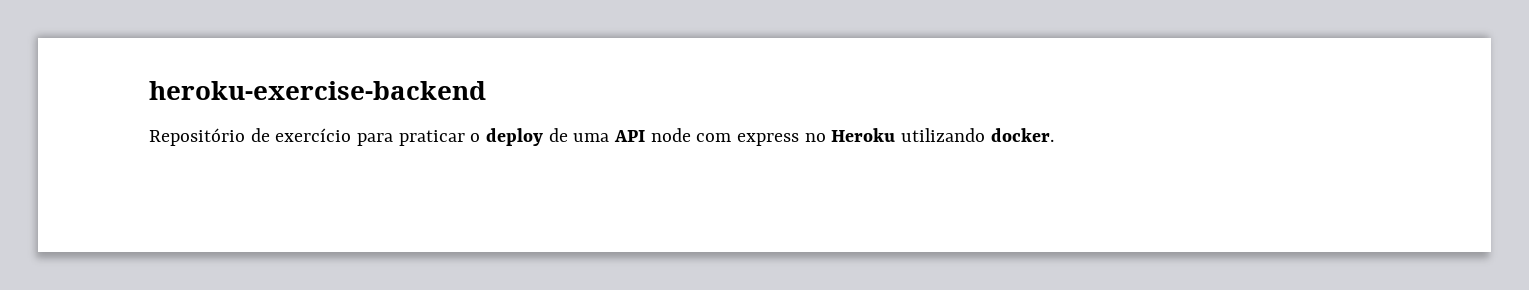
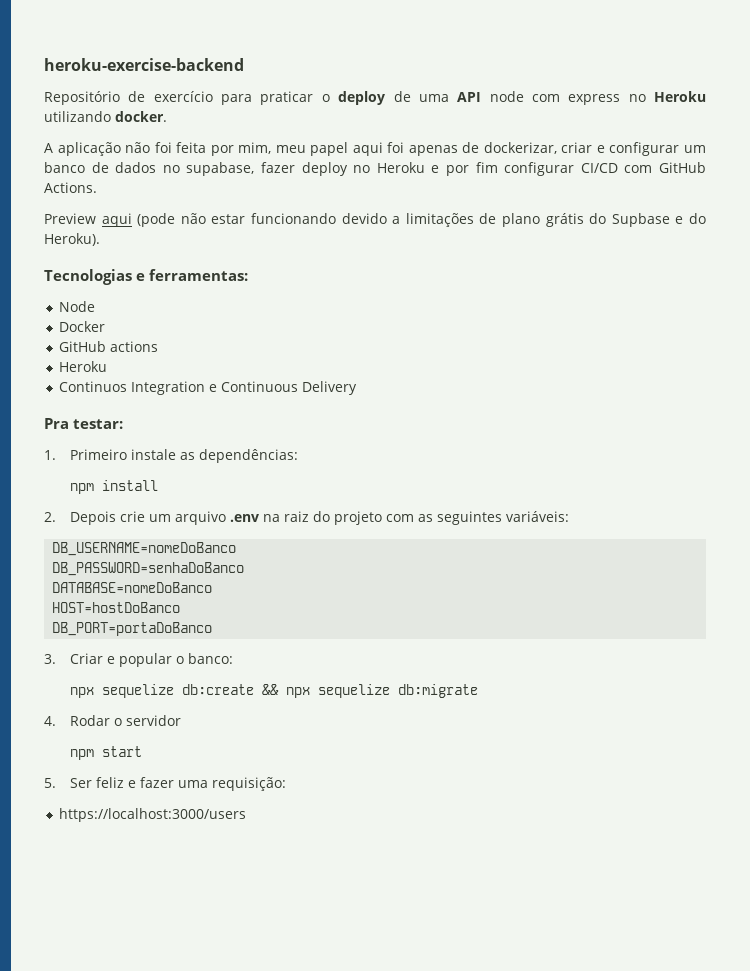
(1054, 135) none -> [44,142,706,156] [44,162,707,176] [44,182,97,193] [44,213,707,227] [44,233,100,246] [44,269,249,285] [58,301,95,312] [58,321,105,332] [58,341,158,352] [58,361,107,372] [58,381,357,395] [44,418,124,429] [44,449,299,463] [70,480,159,494] [44,511,570,525] [52,542,237,556] [52,562,245,576] [52,582,213,593] [52,602,181,613] [52,622,213,636] [44,653,234,667] [70,684,479,698] [44,715,182,726] [70,746,143,760] [44,777,287,791] [58,808,246,822] // A aplicação não foi feita por mim, meu papel aqui foi apenas de dockerizar, criar e configurar um banco de dados no supabase, fazer deploy no Heroku e por fim configurar CI/CD com GitHub Actions. // Preview aqui (pode não estar funcionando devido a limitações de plano grátis do Supbase e do Heroku). // Tecnologias e ferramentas: // Node // Docker // GitHub actions // Heroku // Continuos Integration e Continuous Delivery // Pra testar: // 1. Primeiro instale as dependências: // npm install // 2. Depois crie um arquivo .env na raiz do projeto com as seguintes variáveis: // DB_USERNAME=nomeDoBanco // DB_PASSWORD=senhaDoBanco // DATABASE=nomeDoBanco // HOST=hostDoBanco // DB_PORT=portaDoBanco // 3. Criar e popular o banco: // npx sequelize db:create && npx sequelize db:migrate // 4. Rodar o servidor // npm start // 5. Ser feliz e fazer uma requisição: // https://localhost:3000/users

